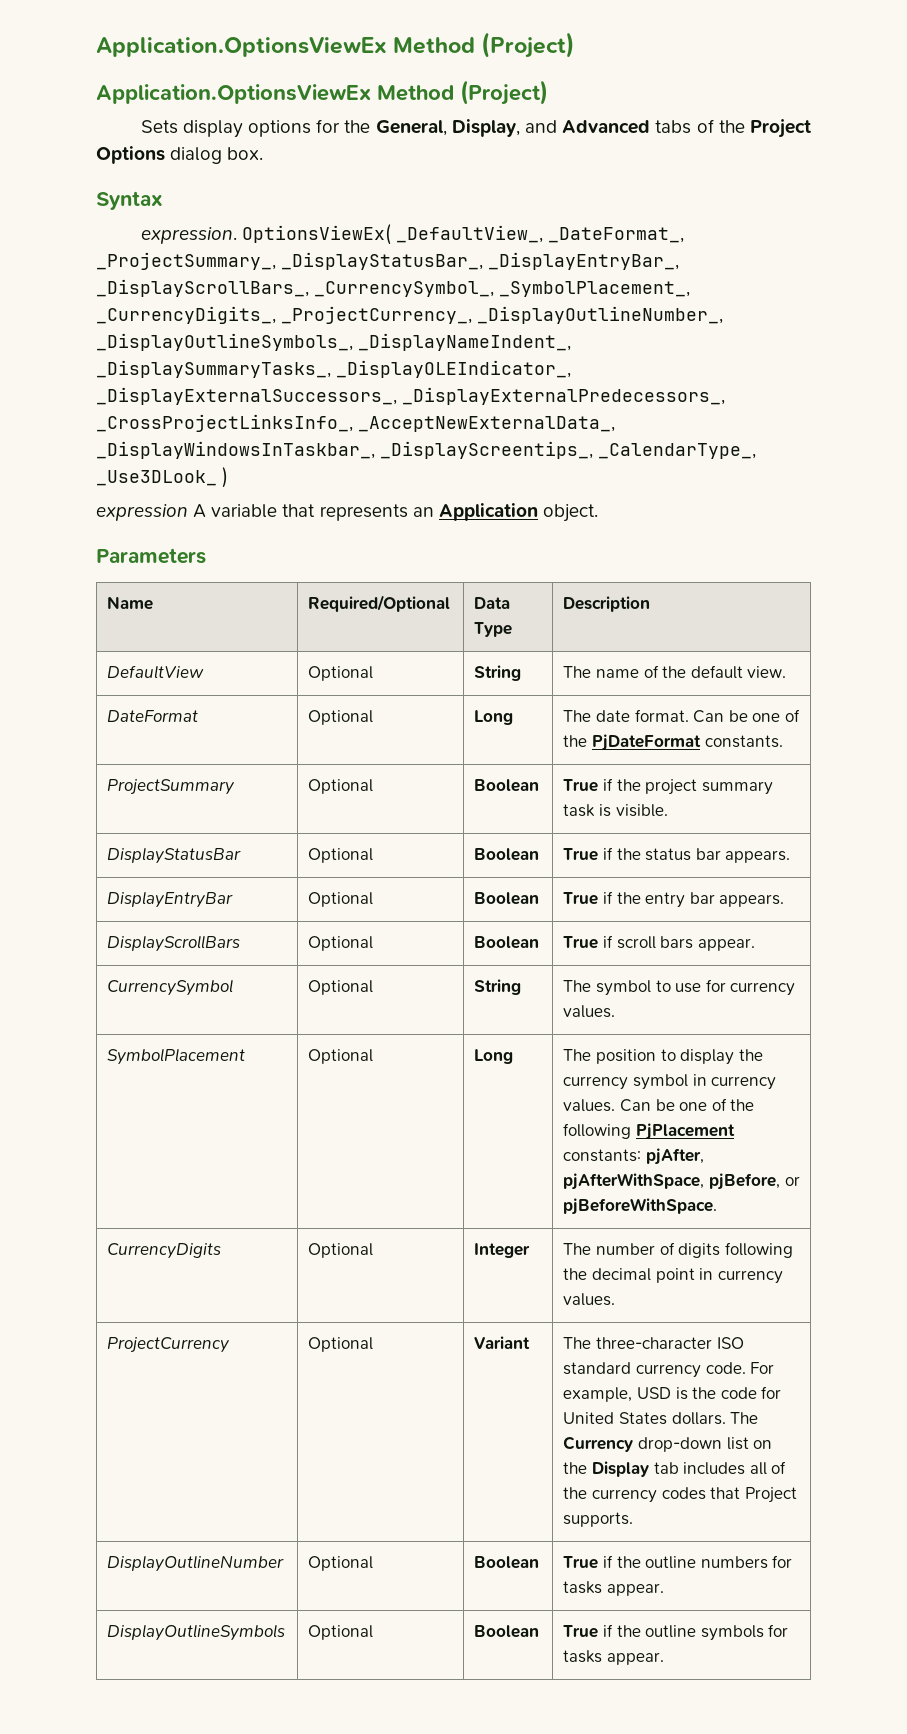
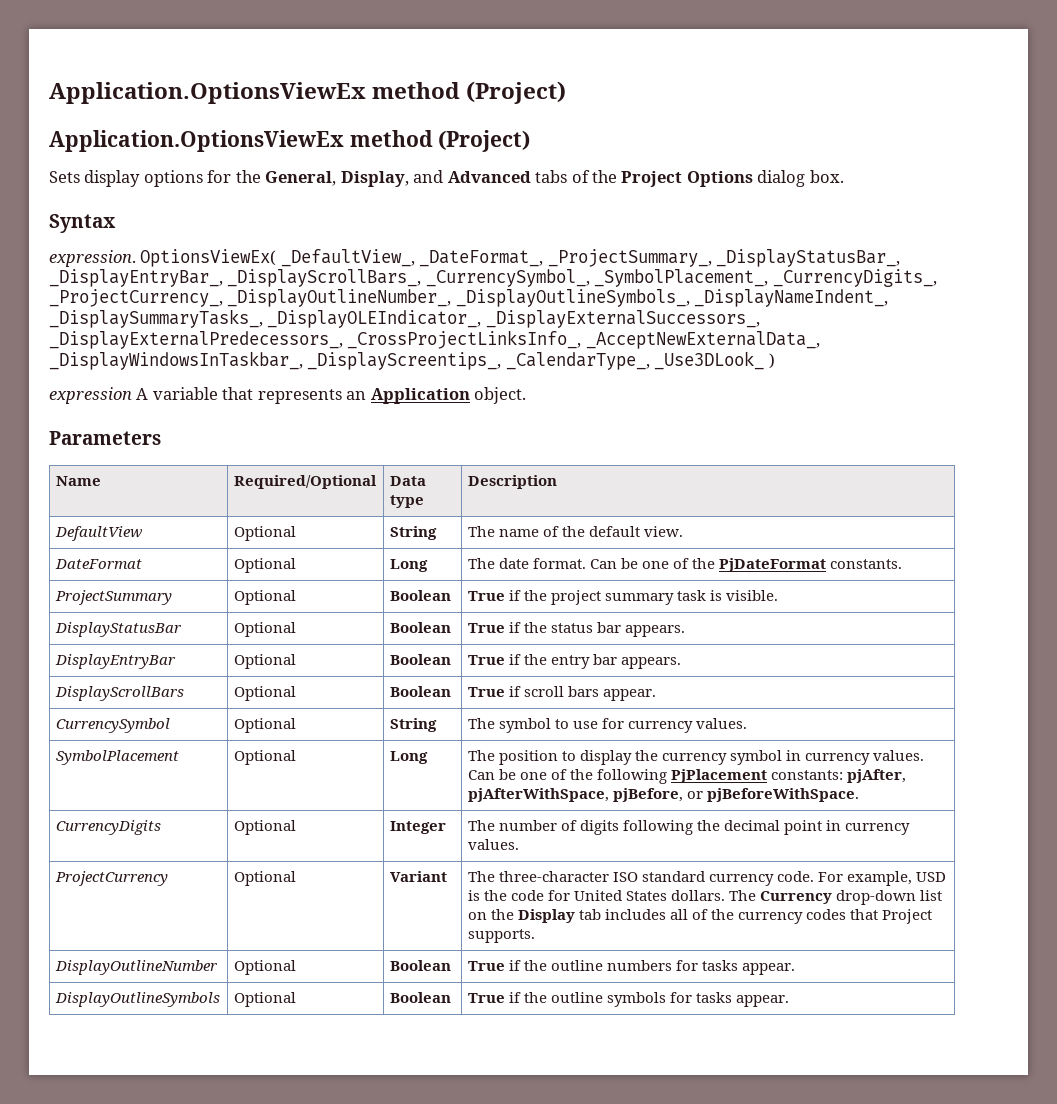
[96,37,476,57] Application.OptionsViewEx Method -> [49,82,461,104] Application.OptionsViewEx method
[377,85,454,101] Method -> [349,130,433,147] method
[474,622,513,637] Type -> [389,495,424,508] type

